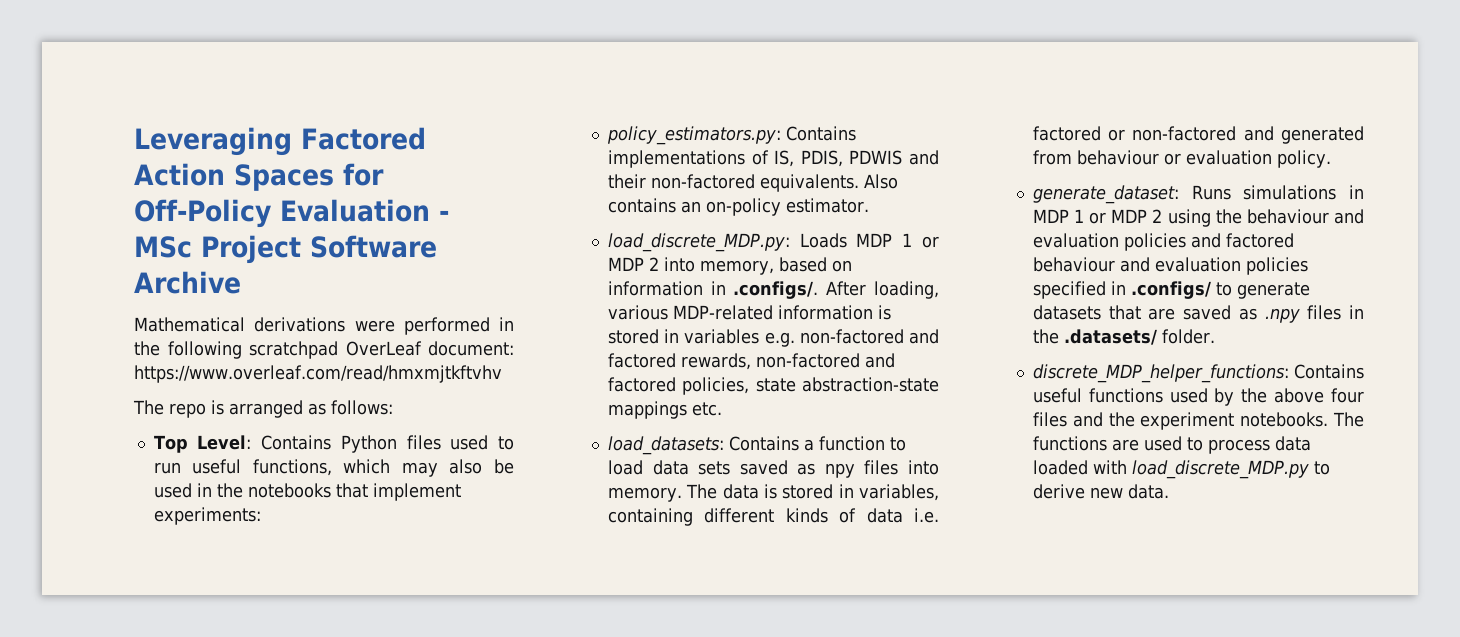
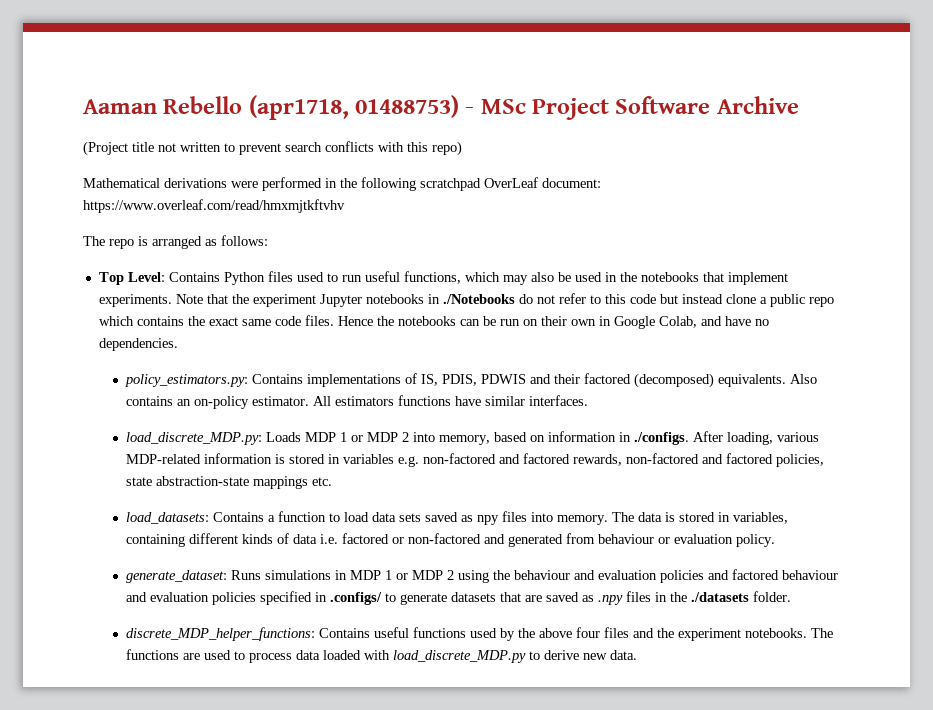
[134,127,426,156] [134,163,384,191] [134,199,430,228] Leveraging Factored Action Spaces for Off-Policy Evaluation -> [83,95,460,120] Aaman Rebello (apr1718, 01488753)
(241, 282) none -> [83,141,462,156] // (Project title not written to prevent search conflicts with this repo)
[153,507,261,525] experiments: -> [98,293,834,307] [98,315,769,329] [98,338,178,351] experiments. Note that the experiment Jupyter notebooks in ./Notebooks do not refer to this code but instead clone a public repo which contains the exact same code files. Hence the notebooks can be run on their own in Google Colab, and have no dependencies.
[650,174,755,189] non-factored -> [583,373,714,388] factored (decomposed)
(869, 205) none -> [312,395,588,406] All estimators functions have similar interfaces.
[733,281,819,299] .configs/. -> [633,432,689,445] ./configs.
[1063,329,1157,345] .datasets/ -> [690,592,749,602] ./datasets

